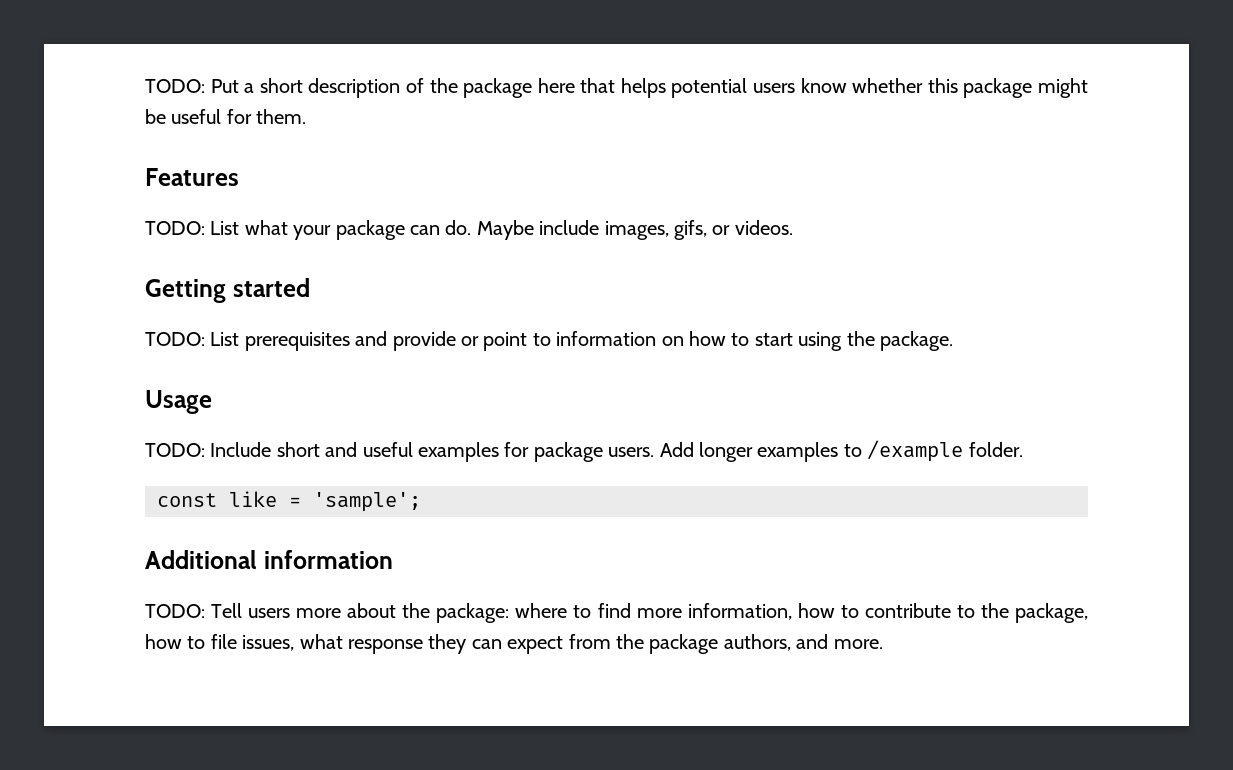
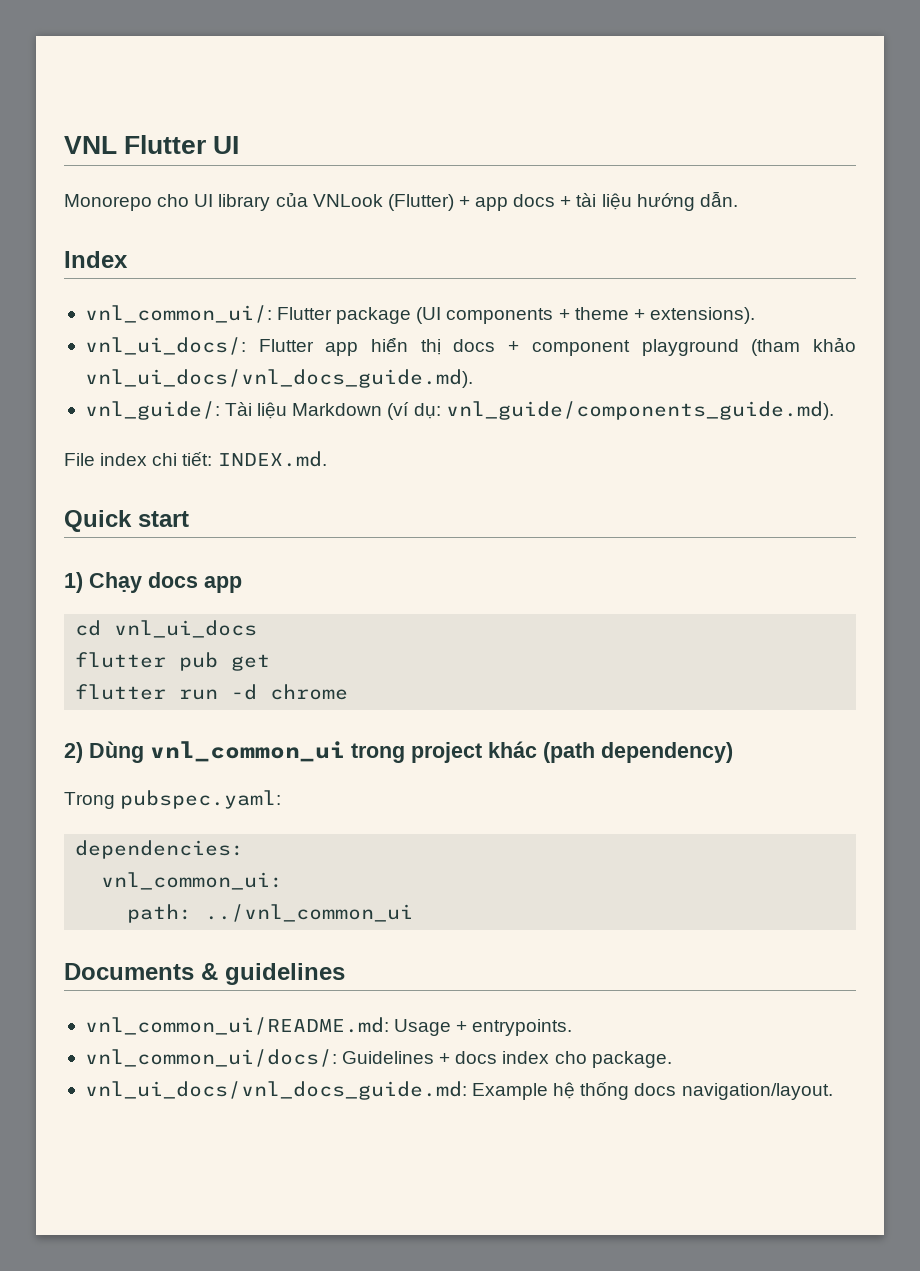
[145,78,1088,98] [145,109,307,124] [145,168,239,186] [145,220,793,240] [145,278,310,303] [145,331,953,351] [145,390,212,414] [145,440,1023,462] [157,491,421,512] [145,550,393,569] [145,603,1088,623] [145,634,883,654] TODO: Put a short description of the package here that helps potential users know whether this package might be useful for them. // Features // TODO: List what your package can do. Maybe include images, gifs, or videos. // Getting started // TODO: List prerequisites and provide or point to information on how to start using the package. // Usage // TODO: Include short and useful examples for package users. Add longer examples to /example folder. // const like = 'sample'; // Additional information // TODO: Tell users more about the package: where to find more information, how to contribute to the package, how to file issues, what response they can expect from the package authors, and more. -> [64,135,240,154] [64,191,738,211] [64,251,128,268] [84,305,755,324] [84,337,857,356] [84,369,473,388] [84,401,834,420] [64,451,327,467] [64,510,189,532] [64,572,242,593] [75,620,258,638] [75,652,271,671] [75,684,349,700] [64,741,733,763] [64,790,282,809] [75,840,245,859] [101,872,284,890] [127,904,414,923] [64,963,345,985] [84,1017,573,1036] [84,1049,672,1068] [84,1081,833,1100] VNL Flutter UI // Monorepo cho UI library của VNLook (Flutter) + app docs + tài liệu hướng dẫn. // Index // vnl_common_ui/: Flutter package (UI components + theme + extensions). // vnl_ui_docs/: Flutter app hiển thị docs + component playground (tham khảo vnl_ui_docs/vnl_docs_guide.md). // vnl_guide/: Tài liệu Markdown (ví dụ: vnl_guide/components_guide.md). // File index chi tiết: INDEX.md. // Quick start // 1) Chạy docs app // cd vnl_ui_docs // flutter pub get // flutter run -d chrome // 2) Dùng vnl_common_ui trong project khác (path dependency) // Trong pubspec.yaml: // dependencies: // vnl_common_ui: // path: ../vnl_common_ui // Documents & guidelines // vnl_common_ui/README.md: Usage + entrypoints. // vnl_common_ui/docs/: Guidelines + docs index cho package. // vnl_ui_docs/vnl_docs_guide.md: Example hệ thống docs navigation/layout.

